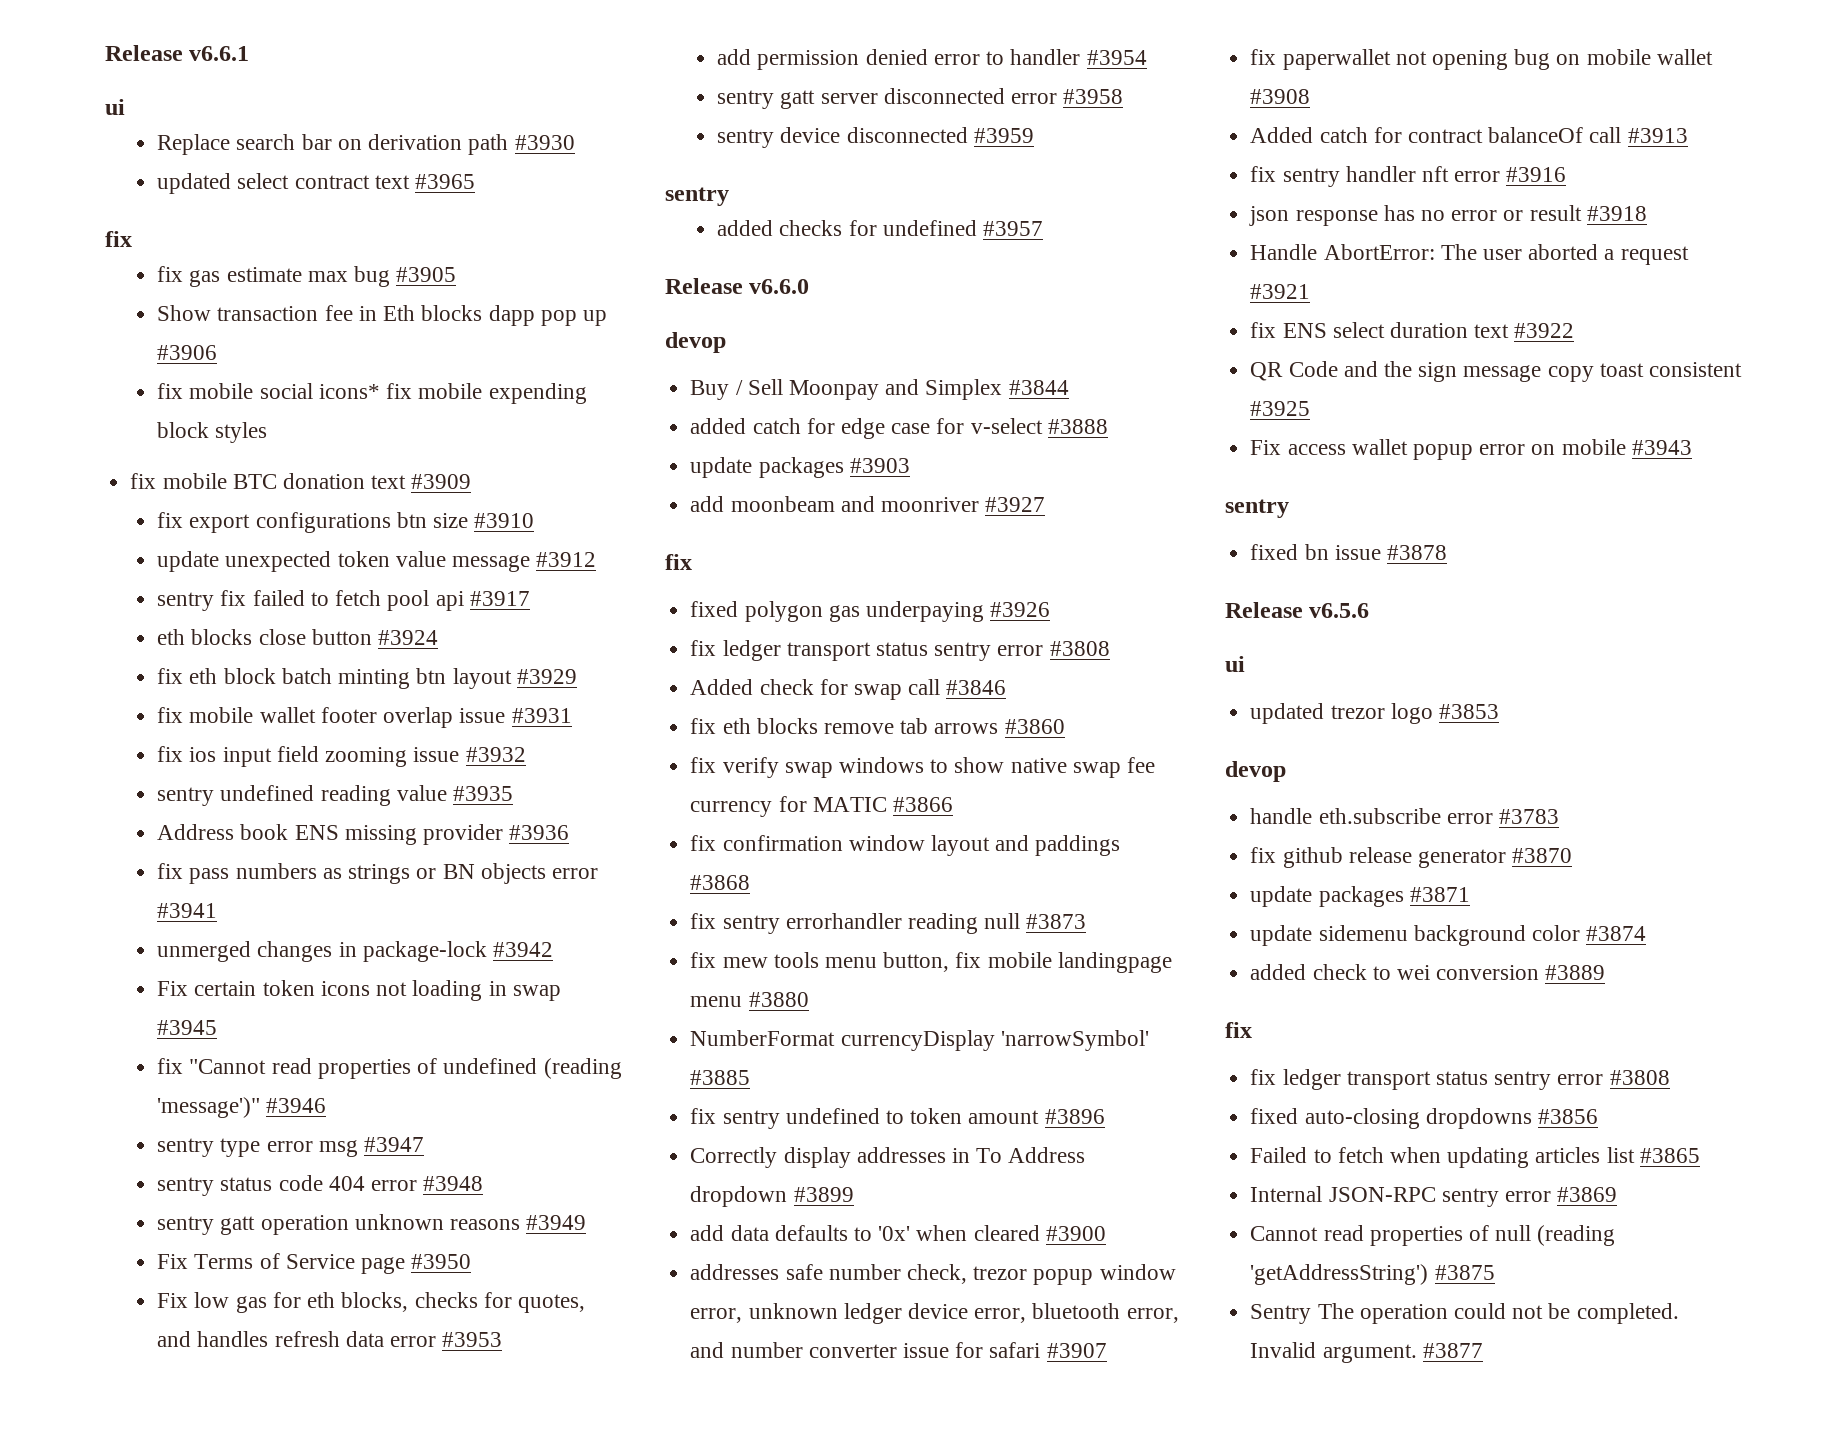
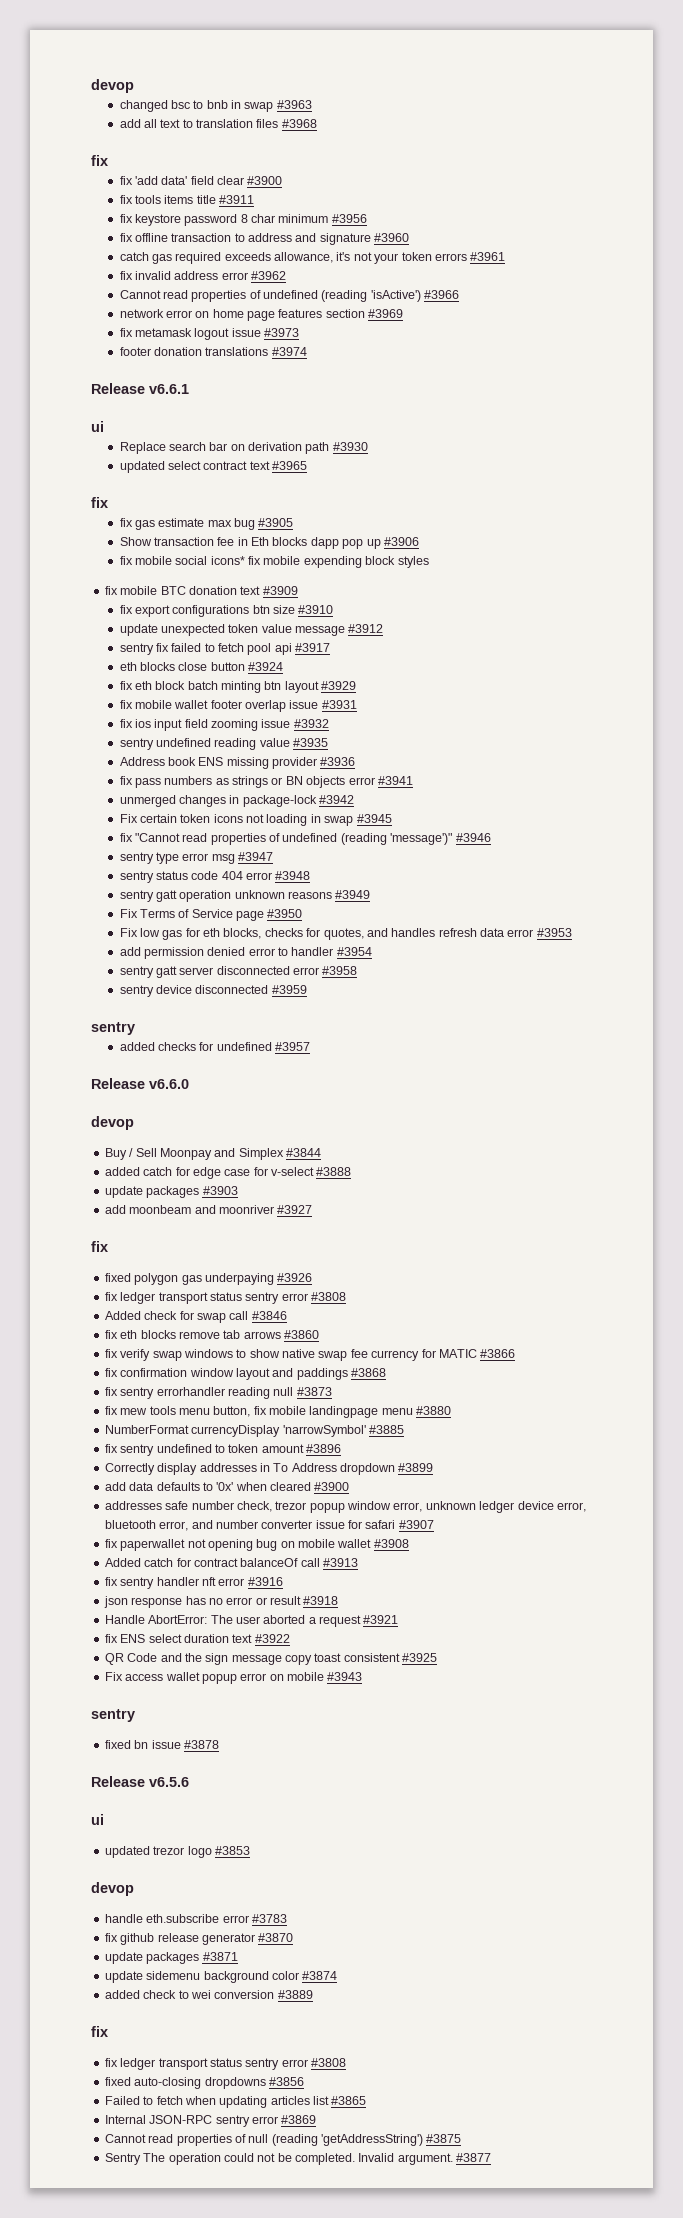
(105, 53) none -> [91,79,134,93] [119,100,312,112] [119,119,317,128] [91,155,108,166] [119,176,283,185] [119,195,255,204] [119,214,367,226] [119,233,410,245] [119,252,506,264] [119,271,287,280] [119,290,460,302] [119,309,404,321] [119,328,300,340] [119,347,307,356] devop // changed bsc to bnb in swap #3963 // add all text to translation files #3968 // fix // fix 'add data' field clear #3900 // fix tools items title #3911 // fix keystore password 8 char minimum #3956 // fix offline transaction to address and signature #3960 // catch gas required exceeds allowance, it's not your token errors #3961 // fix invalid address error #3962 // Cannot read properties of undefined (reading 'isActive') #3966 // network error on home page features section #3969 // fix metamask logout issue #3973 // footer donation translations #3974 //

